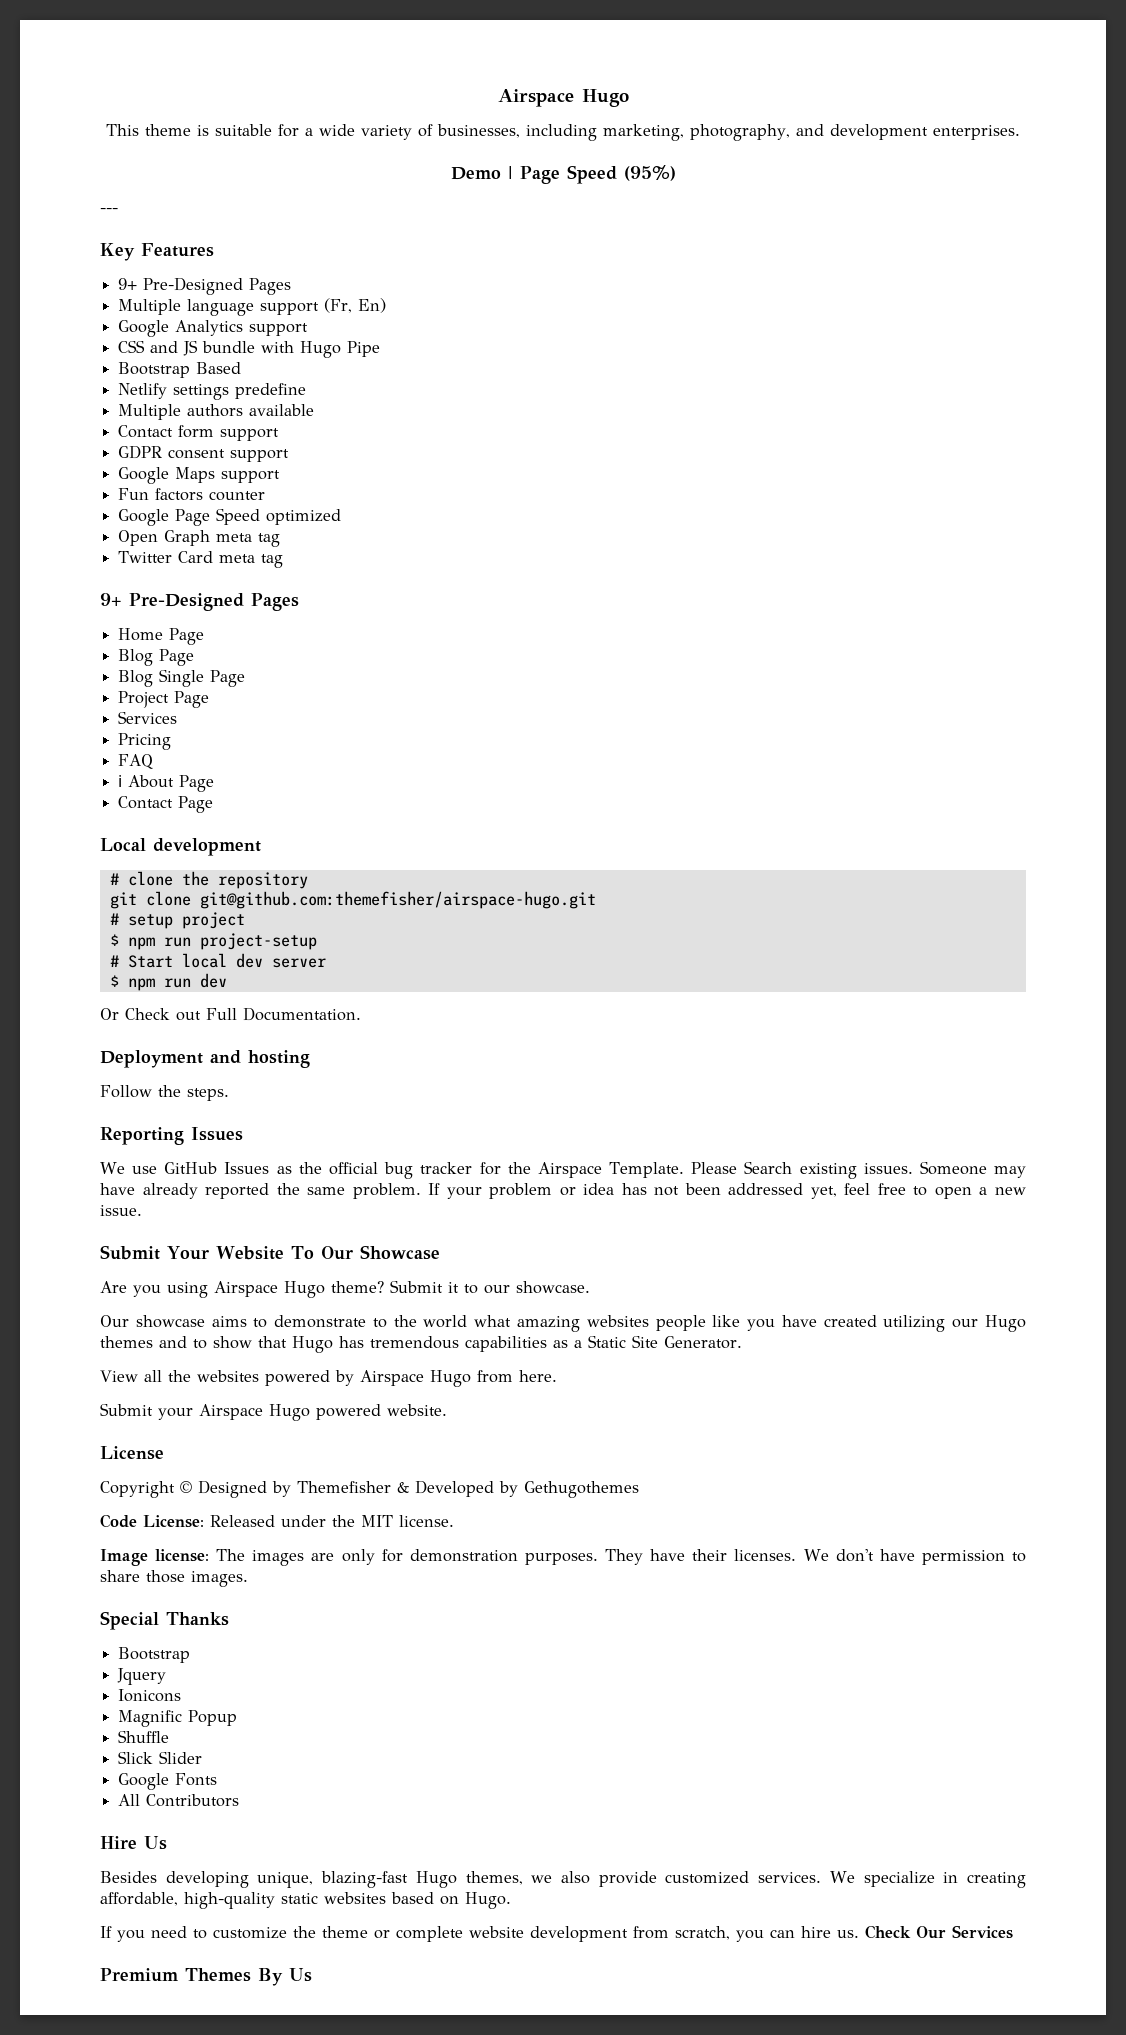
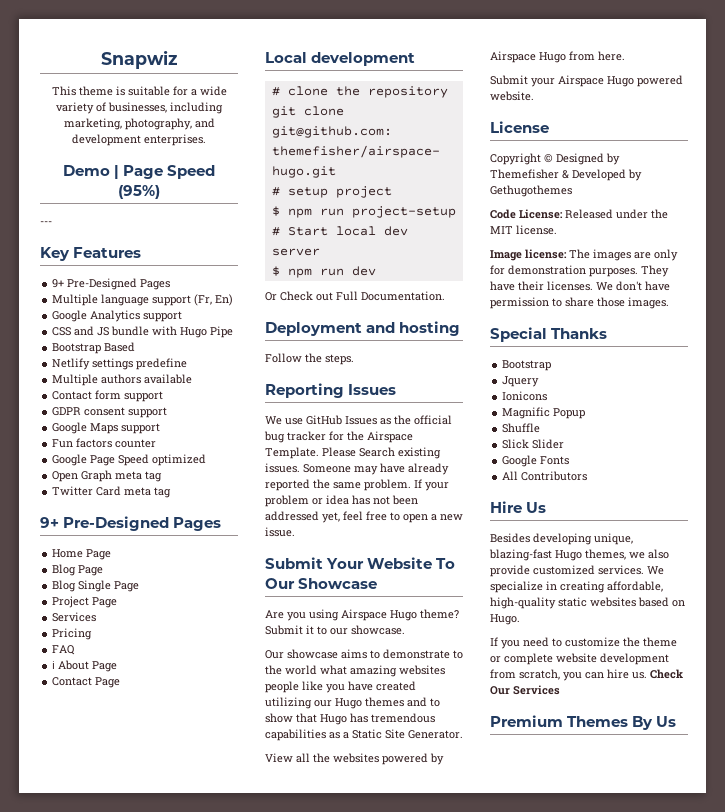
[497,89,629,107] Airspace Hugo -> [100,50,178,69] Snapwiz

